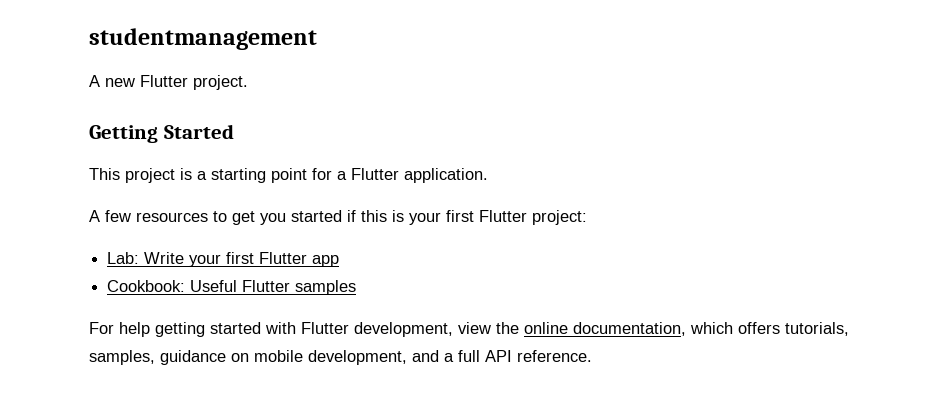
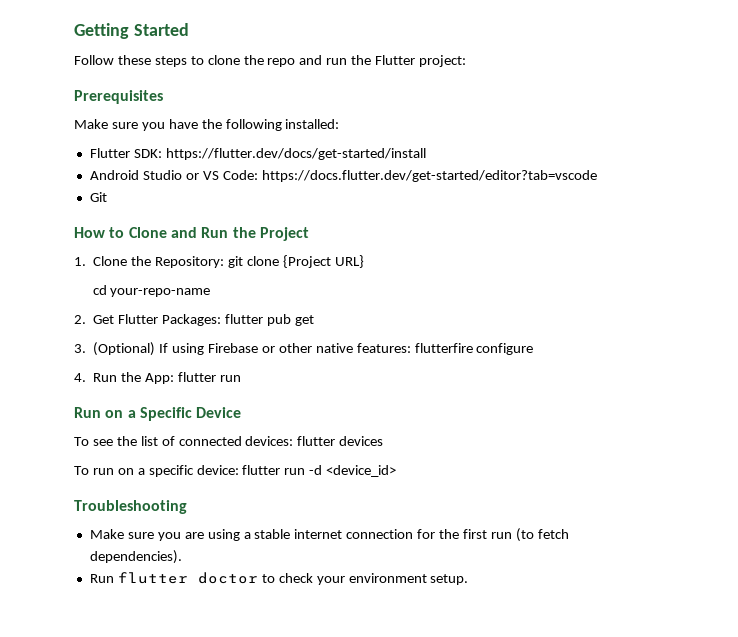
[89,28,317,50] [89,75,248,90] [89,124,234,143] [89,168,488,183] [89,210,587,225] [107,252,340,267] [107,280,357,295] [89,322,849,337] [89,350,592,365] studentmanagement // A new Flutter project. // Getting Started // This project is a starting point for a Flutter application. // A few resources to get you started if this is your first Flutter project: // Lab: Write your first Flutter app // Cookbook: Useful Flutter samples // For help getting started with Flutter development, view the online documentation, which offers tutorials, samples, guidance on mobile development, and a full API reference. -> [74,23,189,39] [74,55,467,67] [74,90,163,104] [74,119,340,131] [89,148,426,160] [89,170,597,182] [89,192,107,202] [74,227,309,241] [74,255,364,268] [92,285,211,297] [74,314,314,326] [74,342,534,356] [74,372,241,384] [74,407,242,421] [74,436,384,446] [74,465,397,477] [74,500,187,514] [89,528,569,542] [89,550,182,564] [89,572,469,585] Getting Started // Follow these steps to clone the repo and run the Flutter project: // Prerequisites // Make sure you have the following installed: // Flutter SDK: https://flutter.dev/docs/get-started/install // Android Studio or VS Code: https://docs.flutter.dev/get-started/editor?tab=vscode // Git // How to Clone and Run the Project // 1. Clone the Repository: git clone {Project URL} // cd your-repo-name // 2. Get Flutter Packages: flutter pub get // 3. (Optional) If using Firebase or other native features: flutterfire configure // 4. Run the App: flutter run // Run on a Specific Device // To see the list of connected devices: flutter devices // To run on a specific device: flutter run -d <device_id> // Troubleshooting // Make sure you are using a stable internet connection for the first run (to fetch dependencies). // Run flutter doctor to check your environment setup.

